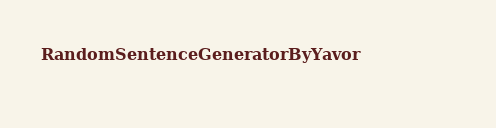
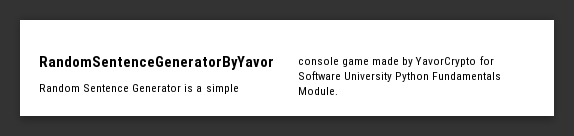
(361, 55) none -> [39,84,239,94] [298,56,494,67] [298,71,502,82] [298,87,338,95] // Random Sentence Generator is a simple console game made by YavorCrypto for Software University Python Fundamentals Module.

